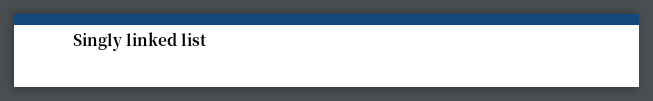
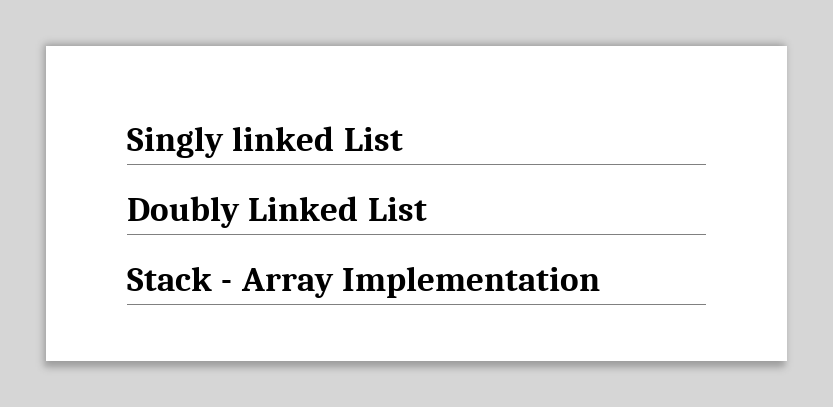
[181,33,208,46] list -> [343,127,403,151] [127,196,427,228] [127,266,600,298] List // Doubly Linked List // Stack - Array Implementation

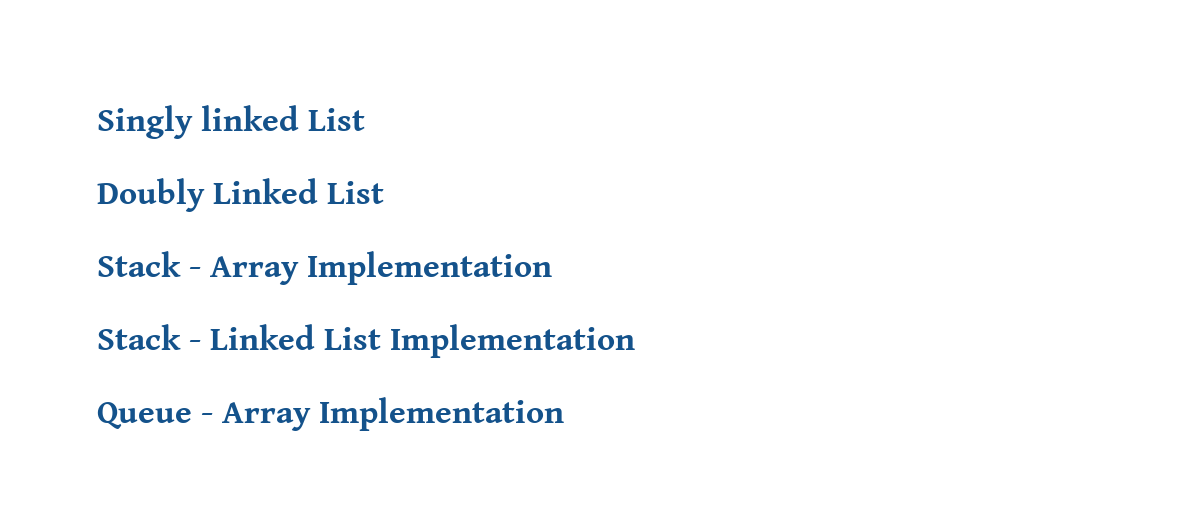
(600, 282) none -> [97,324,636,358] [97,397,565,431] // Stack - Linked List Implementation // Queue - Array Implementation

